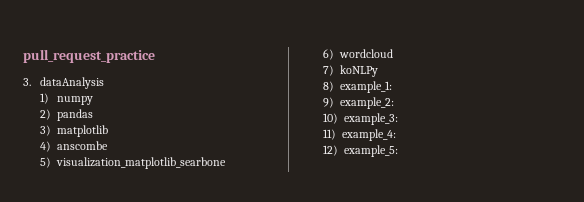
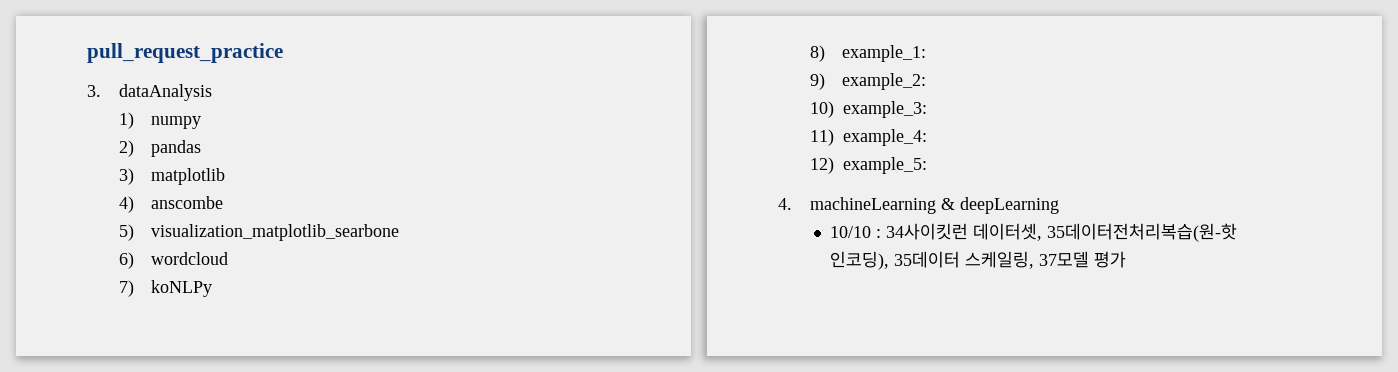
(398, 151) none -> [778,197,1060,214] [829,223,1237,242] [829,251,1126,270] // 4. machineLearning & deepLearning // 10/10 : 34사이킷런 데이터셋, 35데이터전처리복습(원-핫 인코딩), 35데이터 스케일링, 37모델 평가

